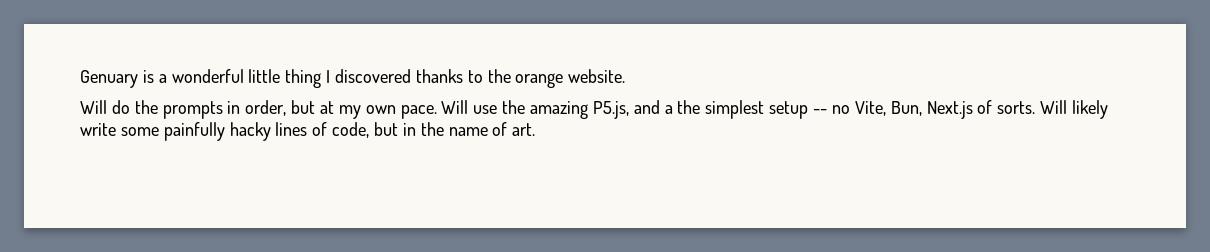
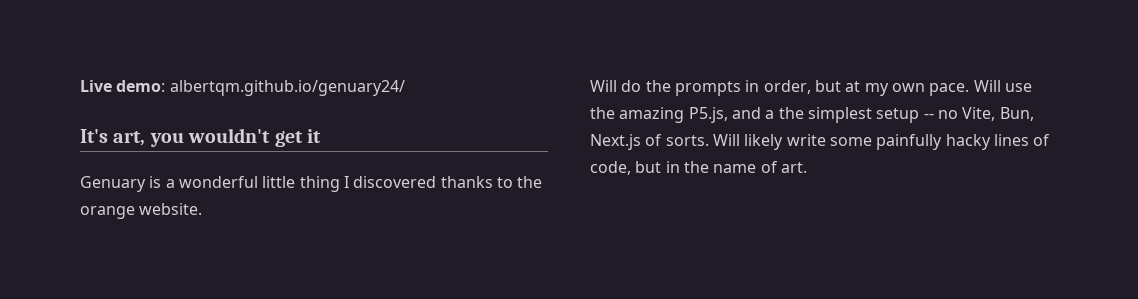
(80, 79) none -> [80,80,405,96] [80,128,321,147] Live demo: albertqm.github.io/genuary24/ // It's art, you wouldn't get it //

